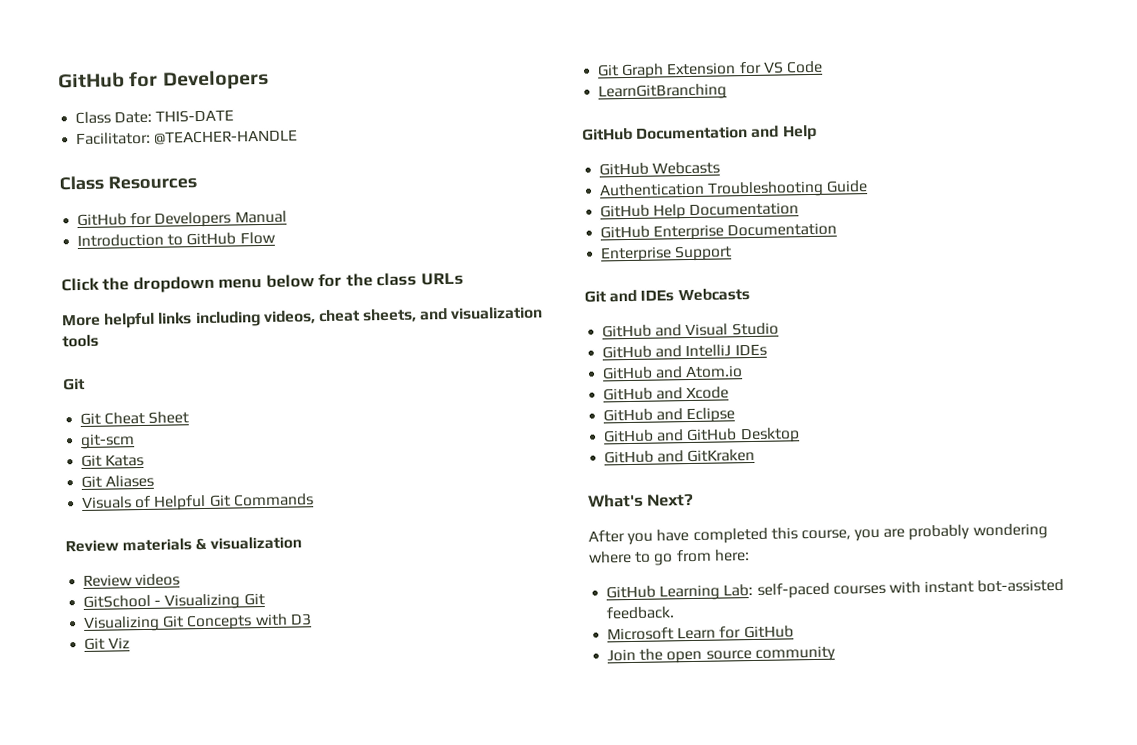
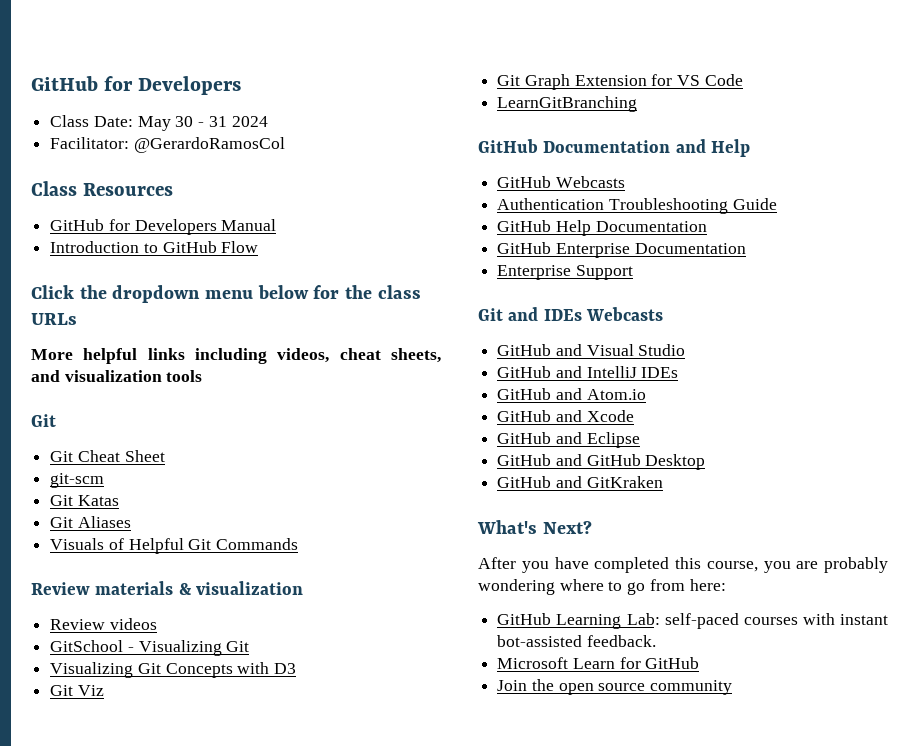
[155,109,235,123] THIS-DATE -> [137,116,268,131] May 30 - 31 2024
[153,129,299,145] @TEACHER-HANDLE -> [133,137,285,153] @GerardoRamosCol

